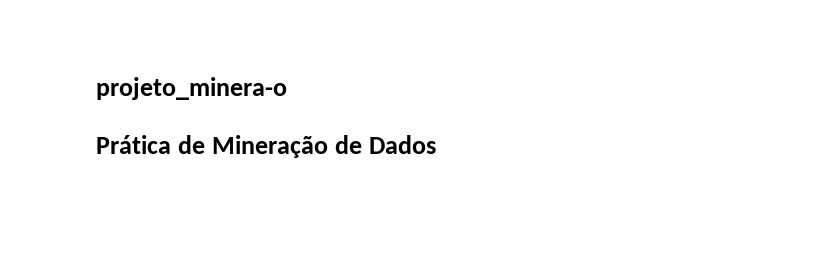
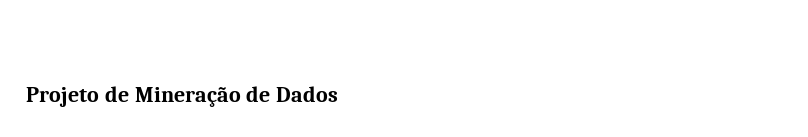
[96,77,287,100] [96,135,171,154] projeto_minera-o // Prática -> [26,87,99,107] Projeto

